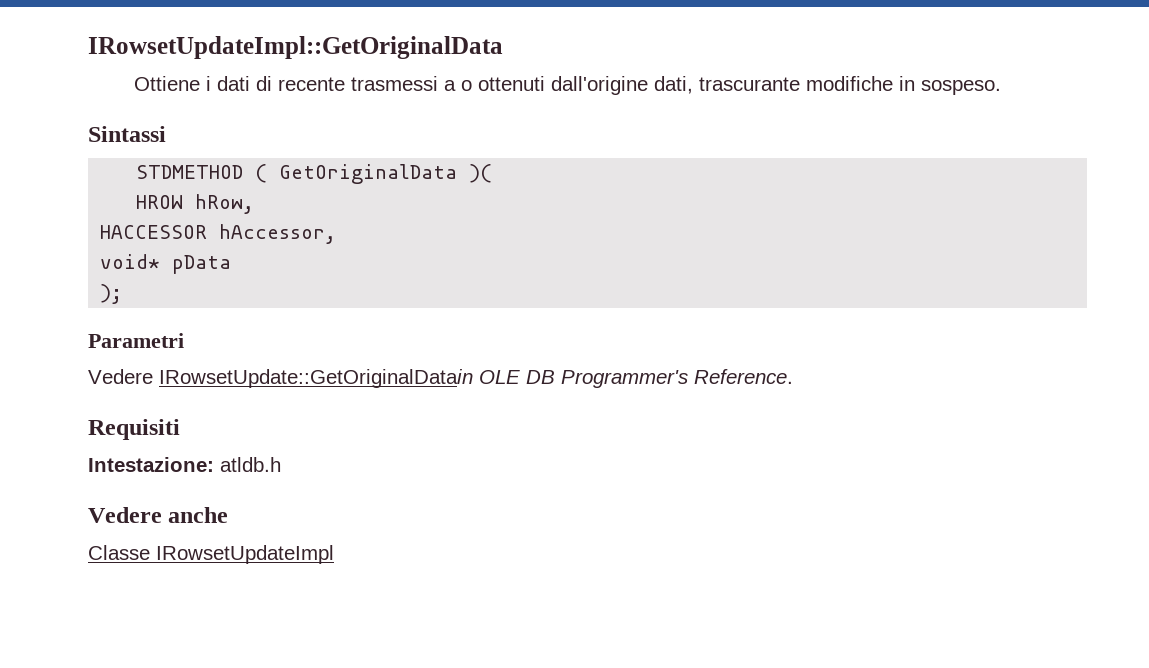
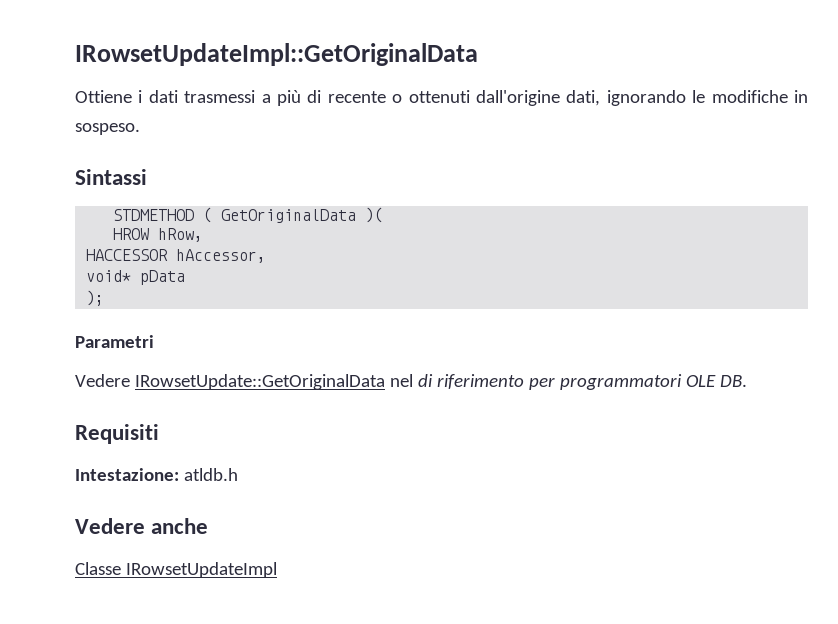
[256,76,457,91] di recente trasmessi a -> [184,90,386,106] trasmessi a più di recente
[699,77,801,91] trascurante -> [606,90,706,106] ignorando le
[159,369,793,388] IRowsetUpdate::GetOriginalDatain OLE DB Programmer's Reference. -> [134,374,747,390] IRowsetUpdate::GetOriginalData nel di riferimento per programmatori OLE DB.

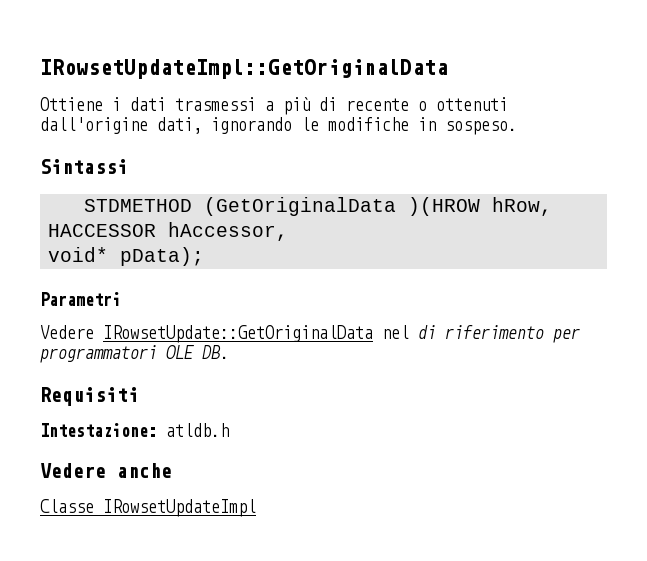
[203,207,384,223] [113,228,150,240] ( GetOriginalData )( // HROW -> [204,197,481,216] (GetOriginalData )(HROW
[140,270,186,285] [86,290,105,306] pData // ); -> [120,247,205,266] pData);

